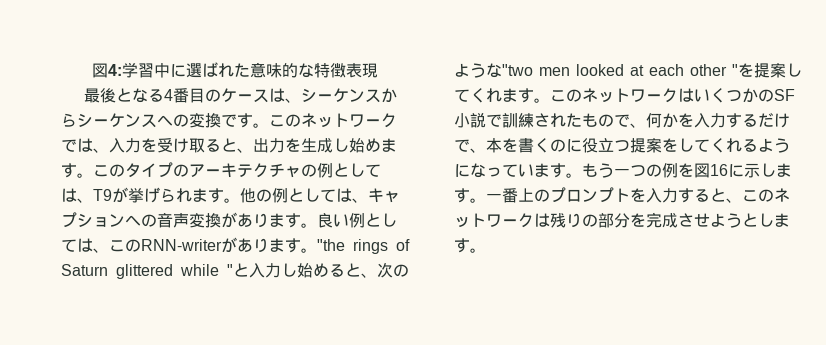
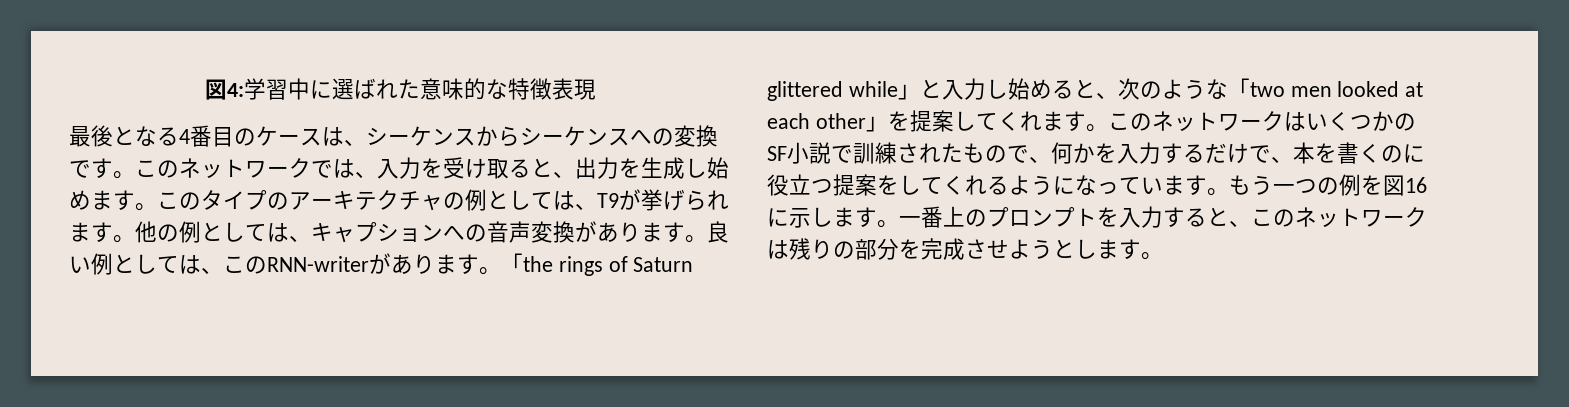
[317,239,345,251] "the -> [501,253,553,272] 「the
[227,264,233,276] " -> [897,84,920,100] 」
[502,64,533,76] "two -> [1227,78,1285,97] 「two
[732,64,738,76] " -> [865,116,888,132] 」

